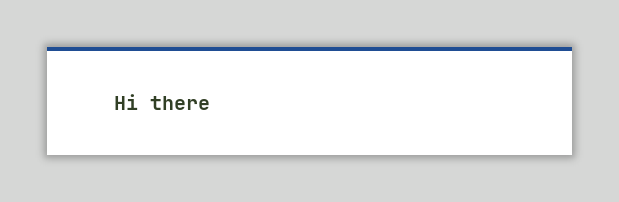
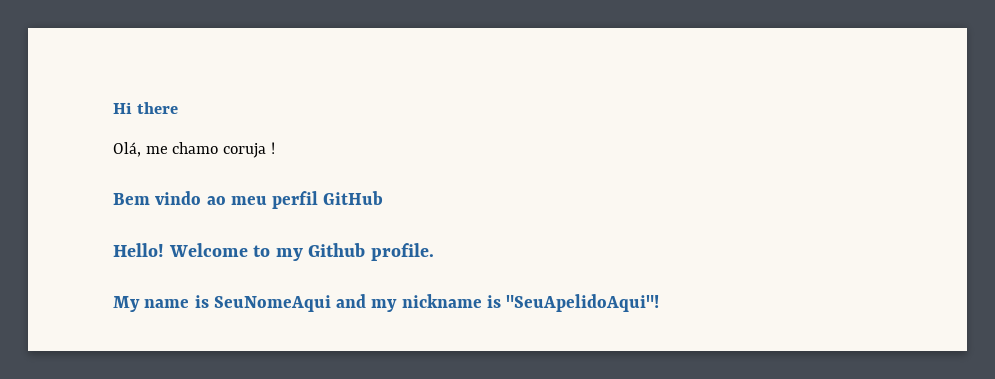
(210, 103) none -> [113,142,275,158] [113,191,384,209] [113,243,434,261] [113,294,660,312] // Olá, me chamo coruja ! // Bem vindo ao meu perfil GitHub // Hello! Welcome to my Github profile. // My name is SeuNomeAqui and my nickname is "SeuApelidoAqui"!

